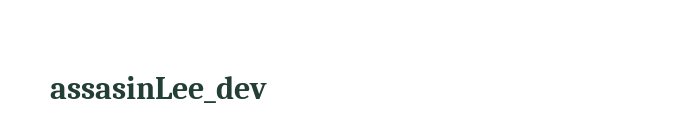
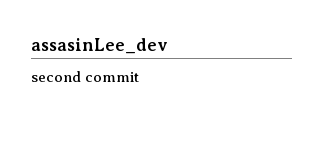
(267, 89) none -> [31,71,140,82] // second commit

